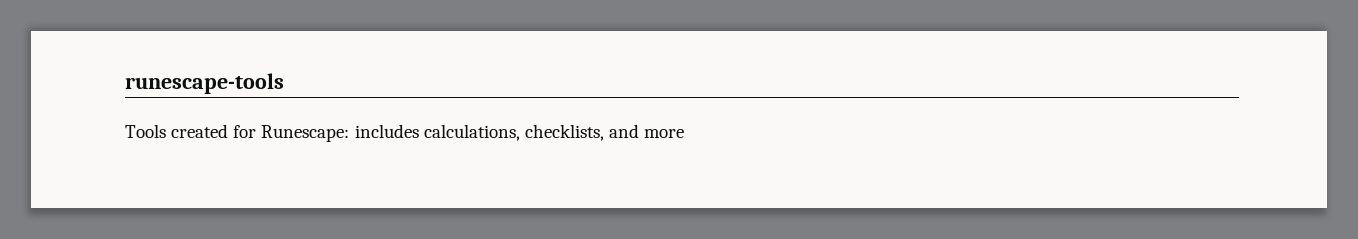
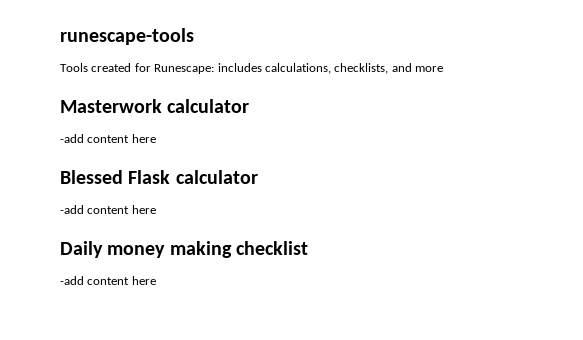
(685, 133) none -> [60,99,250,113] [60,134,156,143] [60,170,258,184] [60,205,156,214] [60,241,308,258] [60,276,156,285] // Masterwork calculator // -add content here // Blessed Flask calculator // -add content here // Daily money making checklist // -add content here

